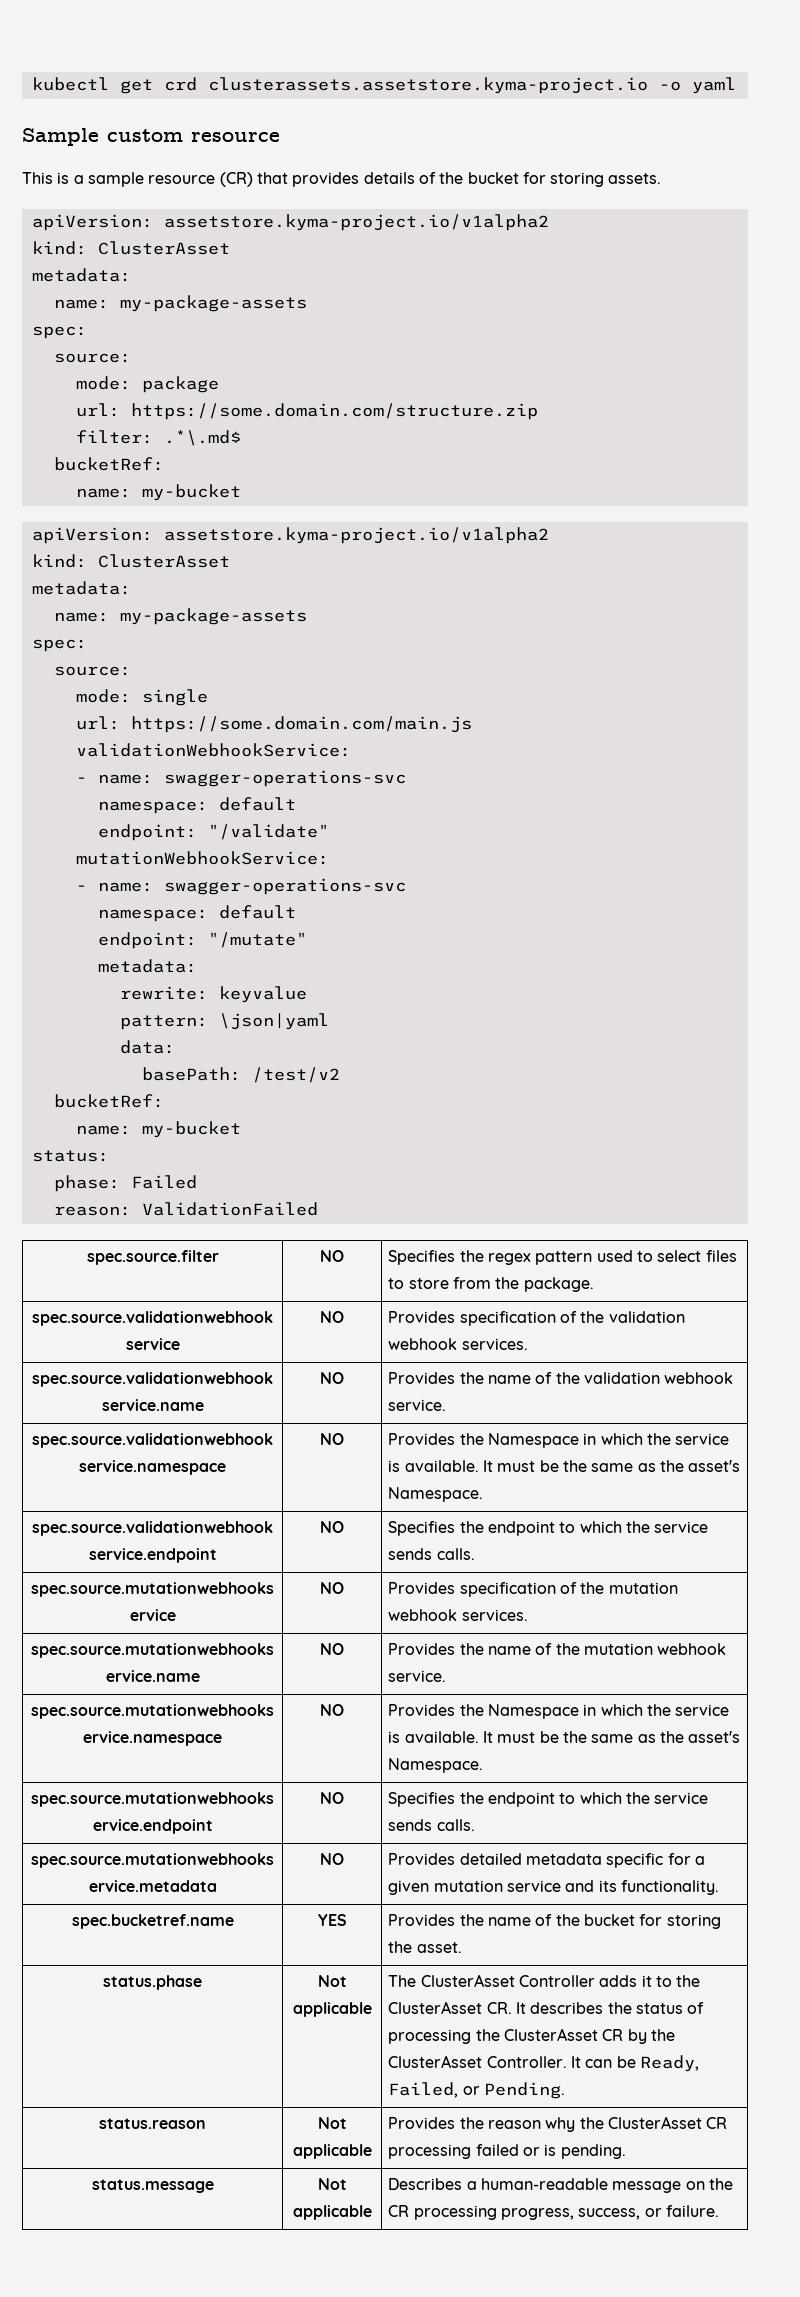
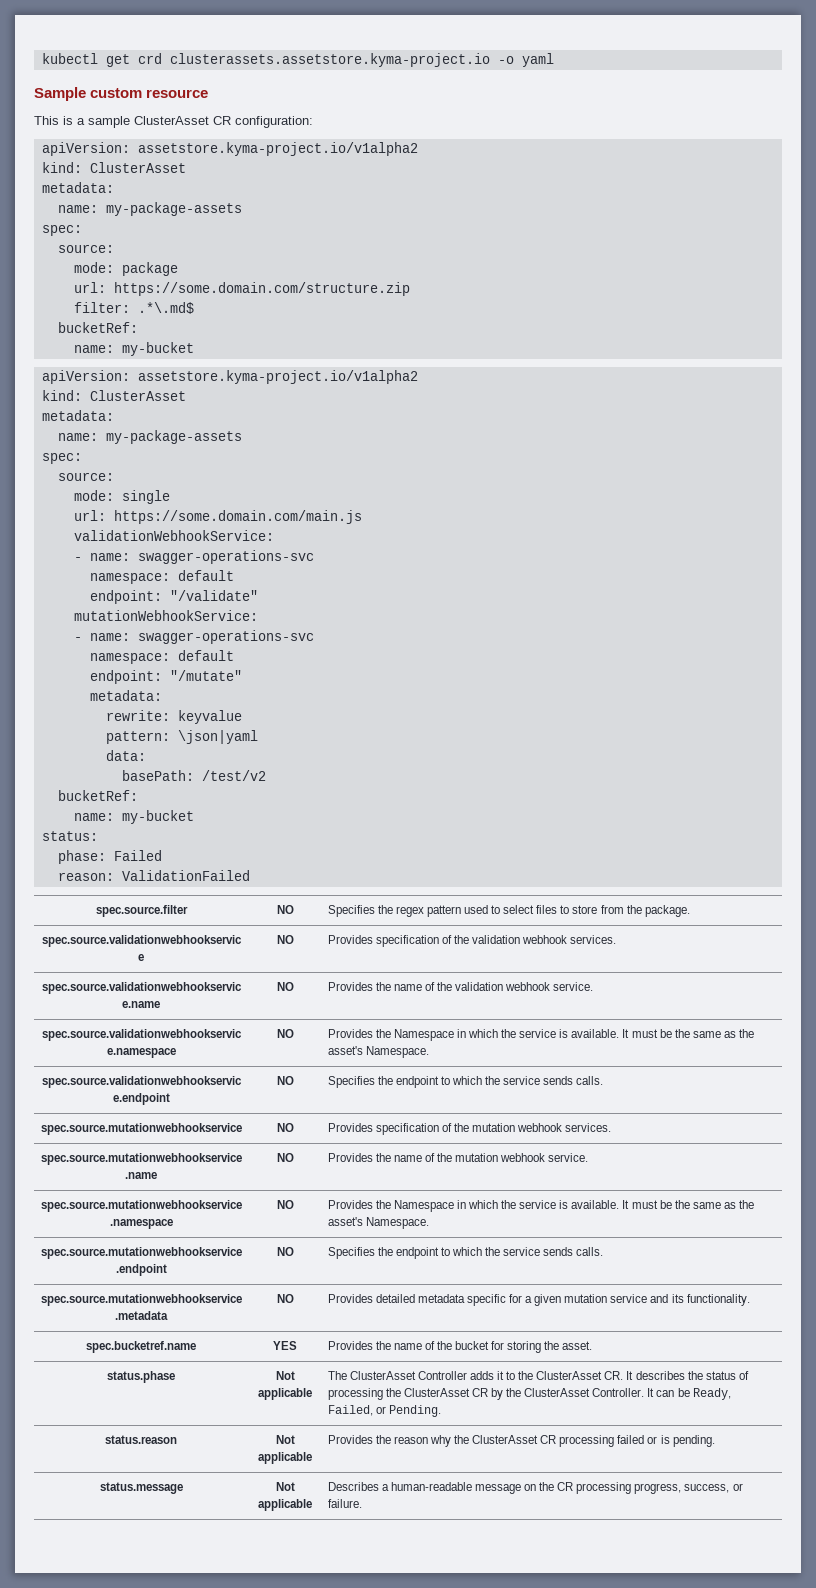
[148,172,662,187] resource (CR) that provides details of the bucket for storing assets. -> [134,116,313,128] ClusterAsset CR configuration:

